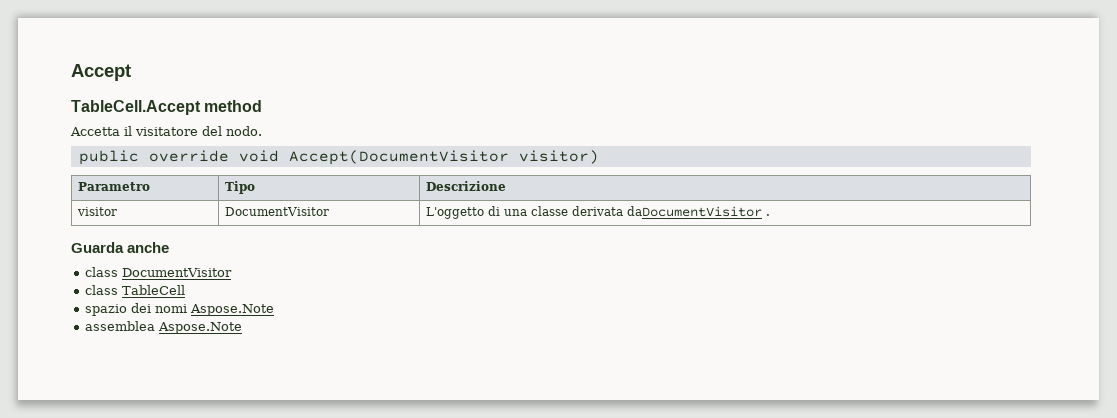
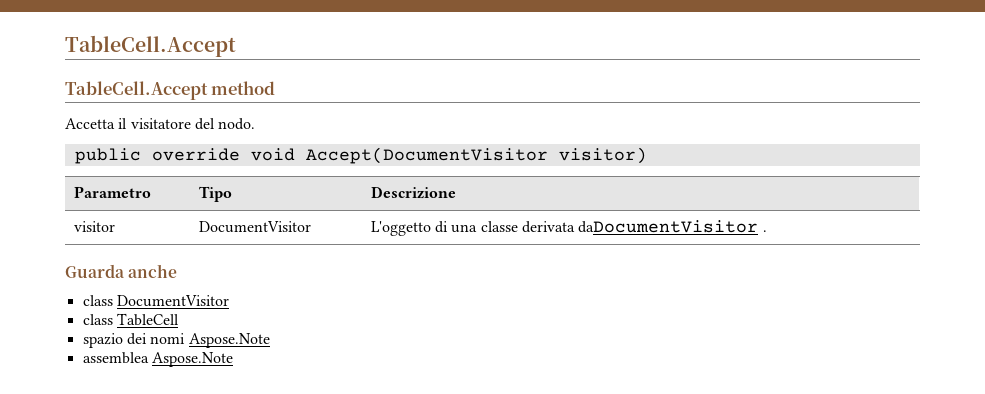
[71,64,131,81] Accept -> [65,35,236,57] TableCell.Accept

